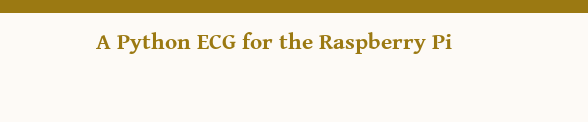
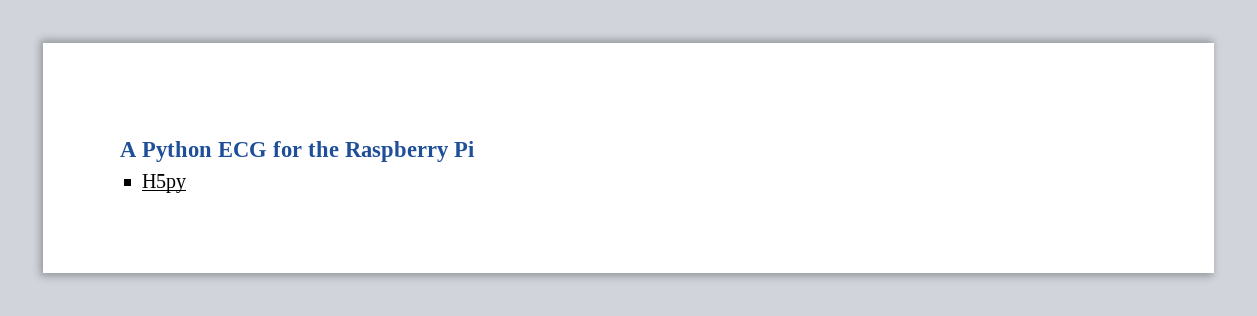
(453, 41) none -> [142,174,186,193] // H5py

